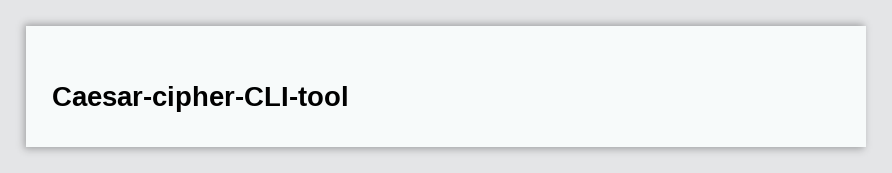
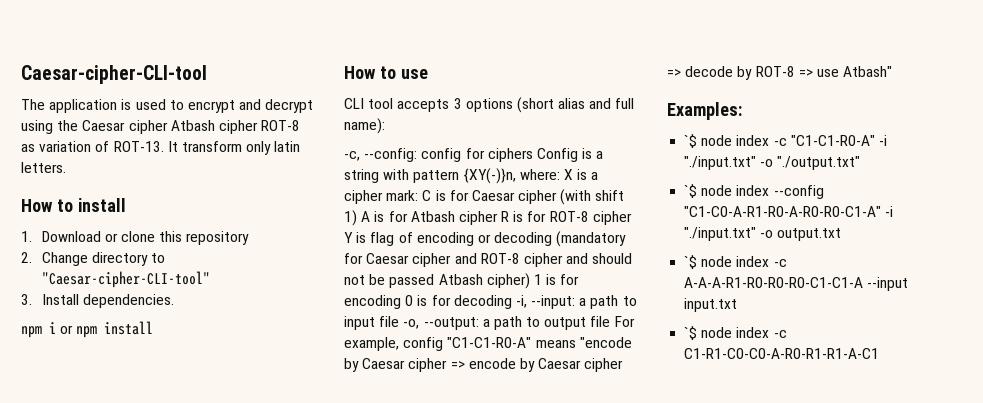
(349, 99) none -> [21,99,314,113] [21,120,301,134] [21,141,301,155] [21,162,66,173] [21,198,126,212] [21,231,250,245] [21,252,165,266] [41,271,210,288] [21,294,174,308] [21,321,154,338] [344,66,428,79] [344,97,635,113] [344,118,385,134] [344,148,604,162] [344,168,599,184] [344,189,625,205] [344,210,632,226] [344,231,627,247] [344,253,633,267] [344,273,580,289] [344,295,637,309] [344,316,635,330] [344,337,632,351] [344,358,624,372] [667,66,893,80] [667,102,742,120] [684,134,887,148] [684,156,861,170] [684,184,824,199] [684,206,894,217] [684,227,842,241] [684,255,787,269] [684,277,909,291] [684,298,738,312] [684,326,787,340] [684,348,880,359] // The application is used to encrypt and decrypt using the Caesar cipher Atbash cipher ROT-8 as variation of ROT-13. It transform only latin letters. // How to install // 1. Download or clone this repository // 2. Change directory to "Caesar-cipher-CLI-tool" // 3. Install dependencies. // npm i or npm install // How to use // CLI tool accepts 3 options (short alias and full name): // -c, --config: config for ciphers Config is a string with pattern {XY(-)}n, where: X is a cipher mark: C is for Caesar cipher (with shift 1) A is for Atbash cipher R is for ROT-8 cipher Y is flag of encoding or decoding (mandatory for Caesar cipher and ROT-8 cipher and should not be passed Atbash cipher) 1 is for encoding 0 is for decoding -i, --input: a path to input file -o, --output: a path to output file For example, config "C1-C1-R0-A" means "encode by Caesar cipher => encode by Caesar cipher => decode by ROT-8 => use Atbash" // Examples: // `$ node index -c "C1-C1-R0-A" -i "./input.txt" -o "./output.txt" // `$ node index --config "C1-C0-A-R1-R0-A-R0-R0-C1-A" -i "./input.txt" -o output.txt // `$ node index -c A-A-A-R1-R0-R0-R0-C1-C1-A --input input.txt // `$ node index -c C1-R1-C0-C0-A-R0-R1-R1-A-C1

